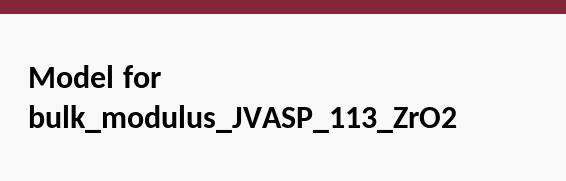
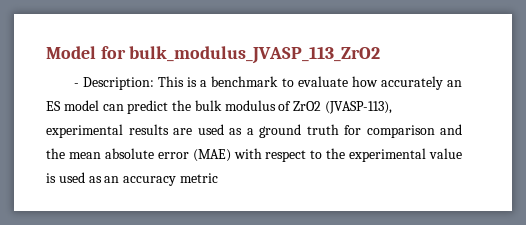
(457, 119) none -> [73,76,462,90] [46,100,393,114] [46,124,462,138] [46,148,462,162] [46,172,218,186] // - Description: This is a benchmark to evaluate how accurately an ES model can predict the bulk modulus of ZrO2 (JVASP-113), experimental results are used as a ground truth for comparison and the mean absolute error (MAE) with respect to the experimental value is used as an accuracy metric

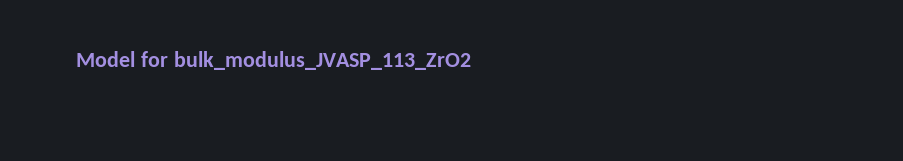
[73,76,462,90] [46,100,393,114] [46,124,462,138] [46,148,462,162] [46,172,218,186] // - Description: This is a benchmark to evaluate how accurately an ES model can predict the bulk modulus of ZrO2 (JVASP-113), experimental results are used as a ground truth for comparison and the mean absolute error (MAE) with respect to the experimental value is used as an accuracy metric -> (471, 60) none

